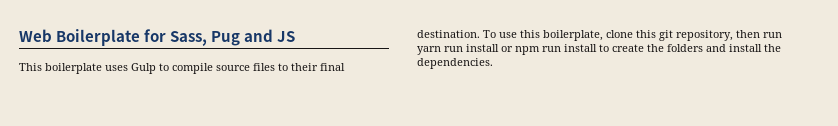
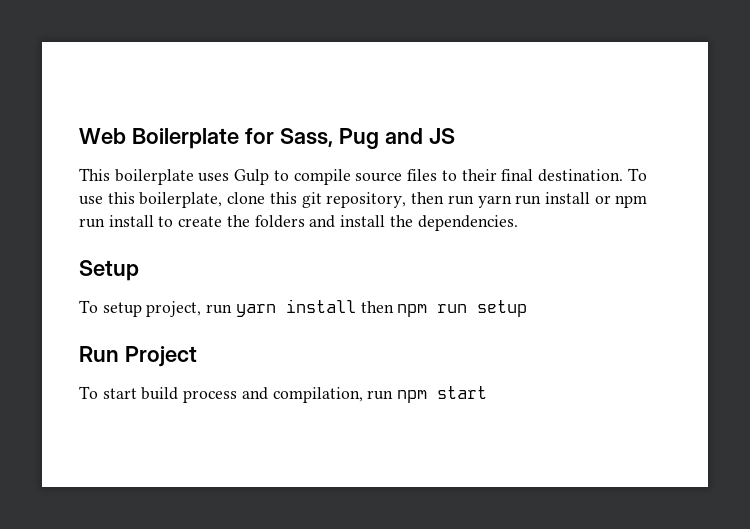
(493, 63) none -> [79,260,139,281] [79,299,528,317] [79,346,197,367] [79,386,488,403] // Setup // To setup project, run yarn install then npm run setup // Run Project // To start build process and compilation, run npm start

